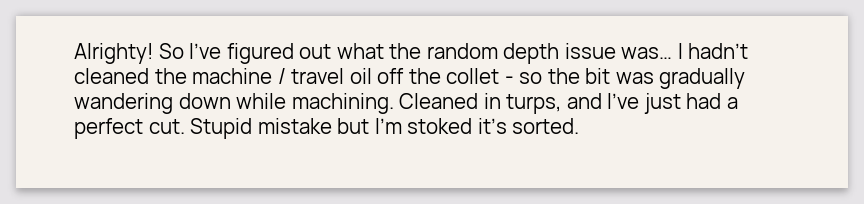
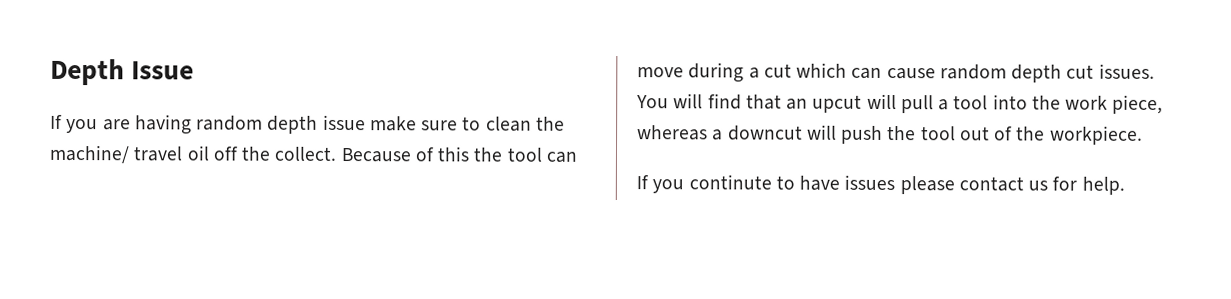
[74,43,749,64] [74,68,746,89] [74,93,738,114] [74,118,580,139] Alrighty! So I’ve figured out what the random depth issue was… I hadn’t cleaned the machine / travel oil off the collet - so the bit was gradually wandering down while machining. Cleaned in turps, and I’ve just had a perfect cut. Stupid mistake but I’m stoked it’s sorted. -> [50,58,195,86] [50,114,565,135] [49,144,577,164] [637,62,1155,83] [636,93,1164,115] [637,124,1143,145] [636,174,1125,195] Depth Issue // If you are having random depth issue make sure to clean the machine/ travel oil off the collect. Because of this the tool can move during a cut which can cause random depth cut issues. You will find that an upcut will pull a tool into the work piece, whereas a downcut will push the tool out of the workpiece. // If you continute to have issues please contact us for help.

